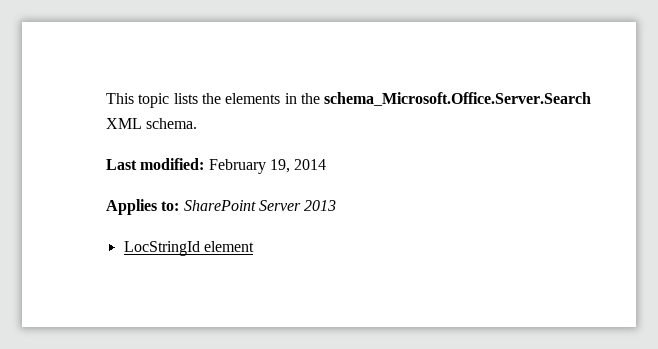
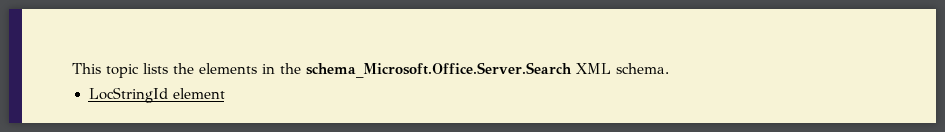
[106,158,327,174] [106,199,337,215] // Last modified: February 19, 2014 // Applies to: SharePoint Server 2013 -> (669, 68) none

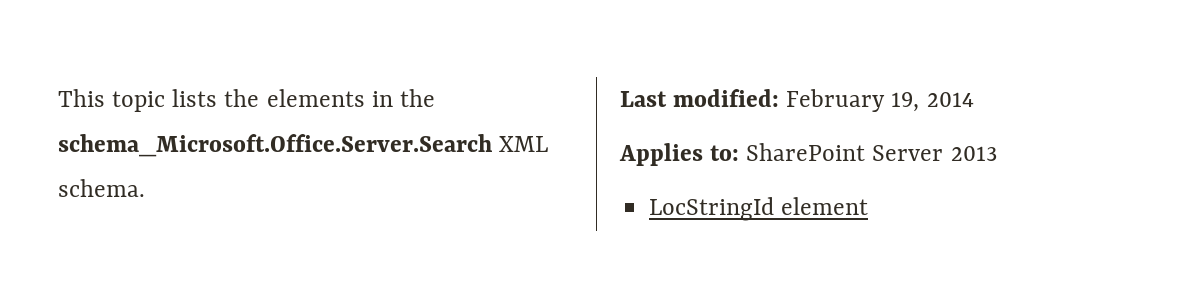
(669, 68) none -> [620,89,974,112] [619,143,997,166] // Last modified: February 19, 2014 // Applies to: SharePoint Server 2013

